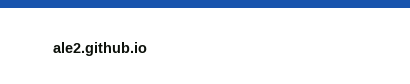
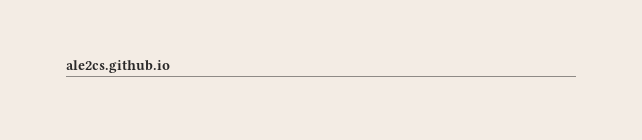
[53,42,147,56] ale2.github.io -> [66,60,170,73] ale2cs.github.io

